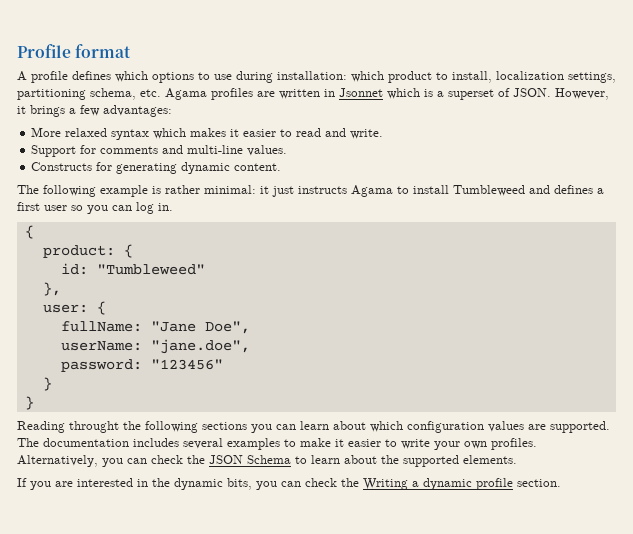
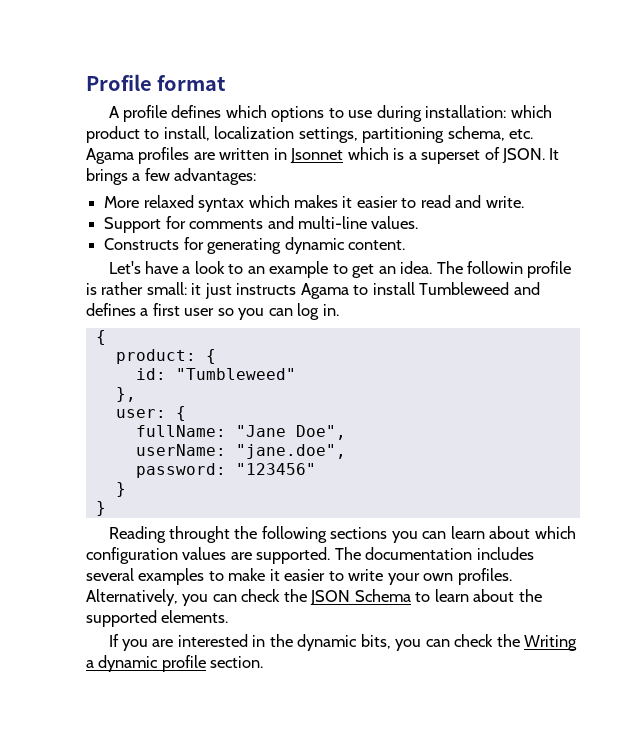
[555,88,609,100] [17,106,26,114] However, it -> [549,148,560,160] It
[17,185,148,197] The following example -> [108,261,572,278] Let's have a look to an example to get an idea. The followin profile
[204,185,256,194] minimal: -> [146,282,187,295] small:

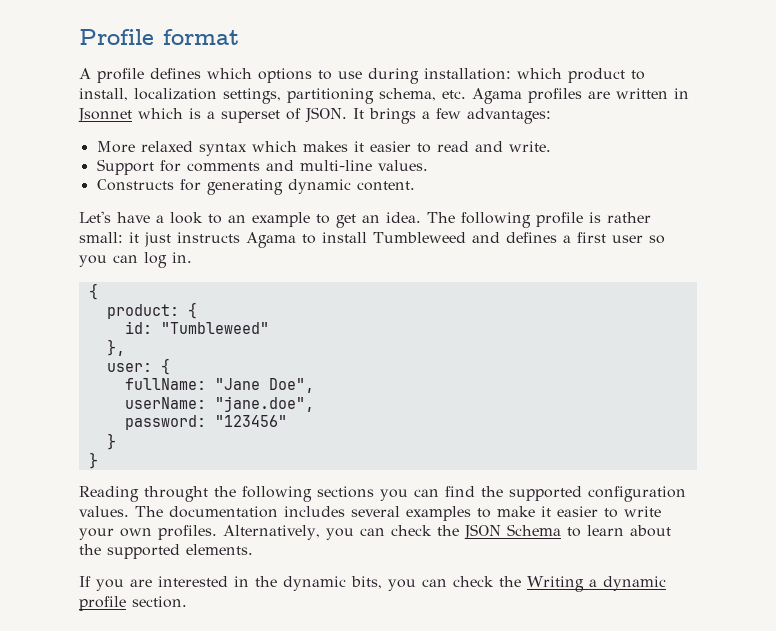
[467,261,524,274] followin -> [461,212,531,228] following
[450,526,576,539] [86,547,331,564] learn about which configuration values are supported. -> [445,486,686,502] [79,506,129,517] find the supported configuration values.

